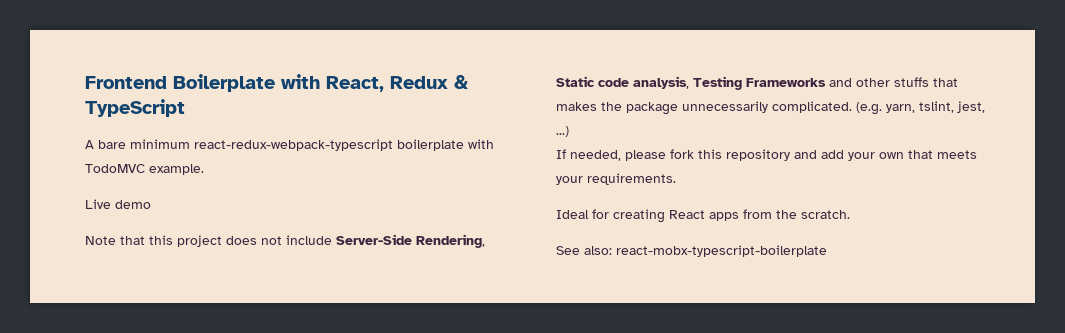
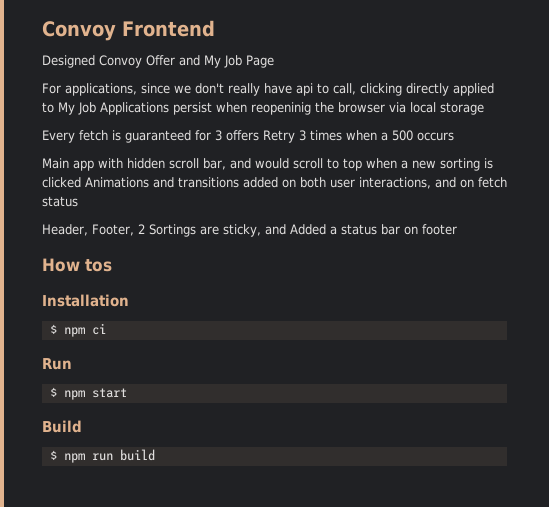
(85, 82) none -> [42,21,116,41] Convoy
[173,74,468,92] [85,99,185,117] [85,139,494,151] [85,164,204,175] [85,199,151,209] [85,234,485,248] [556,76,958,90] [556,101,985,115] [556,126,569,137] [556,149,977,161] [556,173,676,185] [556,209,850,223] [556,245,827,257] Boilerplate with React, Redux & TypeScript // A bare minimum react-redux-webpack-typescript boilerplate with TodoMVC example. // Live demo // Note that this project does not include Server-Side Rendering, Static code analysis, Testing Frameworks and other stuffs that makes the package unnecessarily complicated. (e.g. yarn, tslint, jest, ...) // If needed, please fork this repository and add your own that meets your requirements. // Ideal for creating React apps from the scratch. // See also: react-mobx-typescript-boilerplate -> [42,55,274,68] [42,83,494,96] [42,102,484,115] [42,130,454,143] [42,158,493,171] [42,177,507,189] [42,196,78,207] [42,224,457,237] [42,258,112,272] [42,294,129,307] [49,323,106,337] [42,358,72,370] [49,387,127,400] [42,420,82,433] [49,449,155,463] // Designed Convoy Offer and My Job Page // For applications, since we don't really have api to call, clicking directly applied to My Job Applications persist when reopeninig the browser via local storage // Every fetch is guaranteed for 3 offers Retry 3 times when a 500 occurs // Main app with hidden scroll bar, and would scroll to top when a new sorting is clicked Animations and transitions added on both user interactions, and on fetch status // Header, Footer, 2 Sortings are sticky, and Added a status bar on footer // How tos // Installation // $ npm ci // Run // $ npm start // Build // $ npm run build

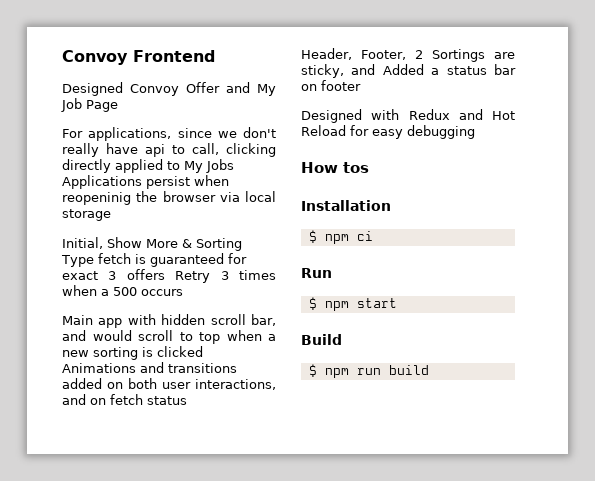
[78,102,96,115] Job -> [206,159,234,173] Jobs
[42,130,75,143] Every -> [62,237,242,251] [61,255,94,267] Initial, Show More & Sorting Type
(211, 135) none -> [62,271,98,280] exact
(457, 229) none -> [301,109,515,123] [301,125,475,139] // Designed with Redux and Hot Reload for easy debugging

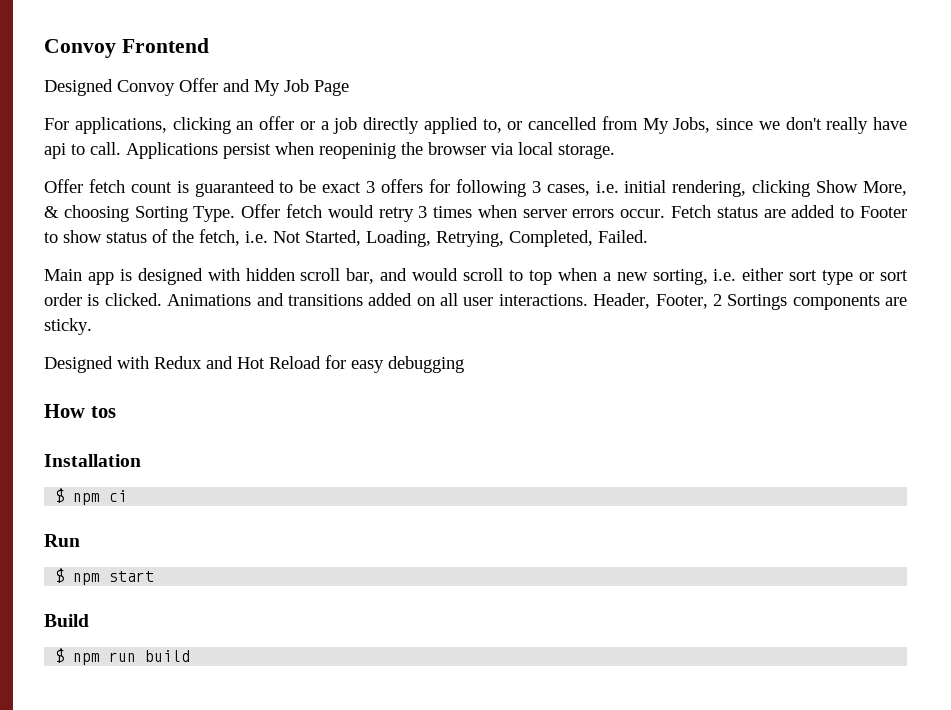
(172, 134) none -> [172,116,711,134] clicking an offer or a job directly applied to, or cancelled from My Jobs,
[192,143,276,157] [62,159,234,173] call, clicking directly applied to My Jobs -> [90,142,121,155] call.
[62,209,111,221] [62,237,242,251] [61,253,247,267] [62,269,276,283] [62,285,183,296] storage // Initial, Show More & Sorting Type fetch is guaranteed for exact 3 offers Retry 3 times when a 500 occurs -> [558,144,615,159] [44,179,908,197] [44,204,907,222] [44,229,648,247] storage. // Offer fetch count is guaranteed to be exact 3 offers for following 3 cases, i.e. initial rendering, clicking Show More, & choosing Sorting Type. Offer fetch would retry 3 times when server errors occur. Fetch status are added to Footer to show status of the fetch, i.e. Not Started, Loading, Retrying, Completed, Failed.
(123, 323) none -> [119,268,203,285] is designed
[93,346,203,360] sorting is clicked -> [652,268,908,285] [44,293,162,306] sorting, i.e. either sort type or sort order is clicked.
[128,378,276,390] [62,394,187,405] [301,48,515,62] [301,64,516,78] [301,80,361,91] both user interactions, and on fetch status // Header, Footer, 2 Sortings are sticky, and Added a status bar on footer -> [440,293,907,310] [44,318,92,335] all user interactions. Header, Footer, 2 Sortings components are sticky.

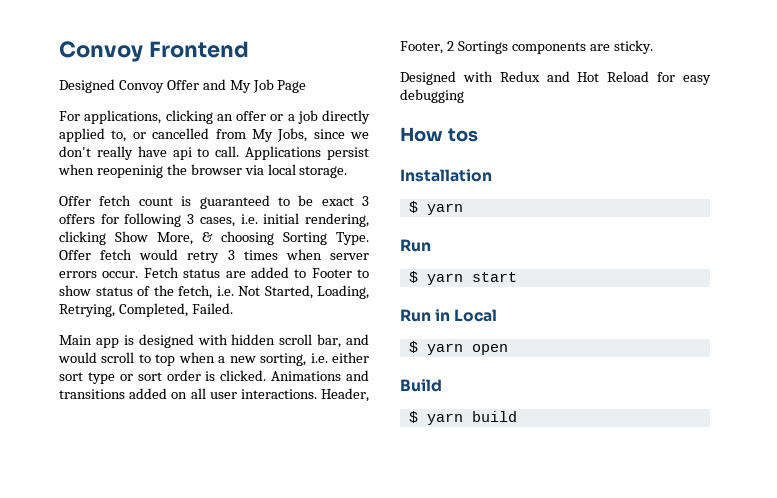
[73,490,128,505] npm ci -> [426,203,463,215] yarn
[73,573,101,585] npm -> [426,273,463,285] yarn
(155, 576) none -> [400,309,498,322] [408,341,508,355] // Run in Local // $ yarn open
[73,652,137,665] npm run -> [426,413,463,425] yarn

